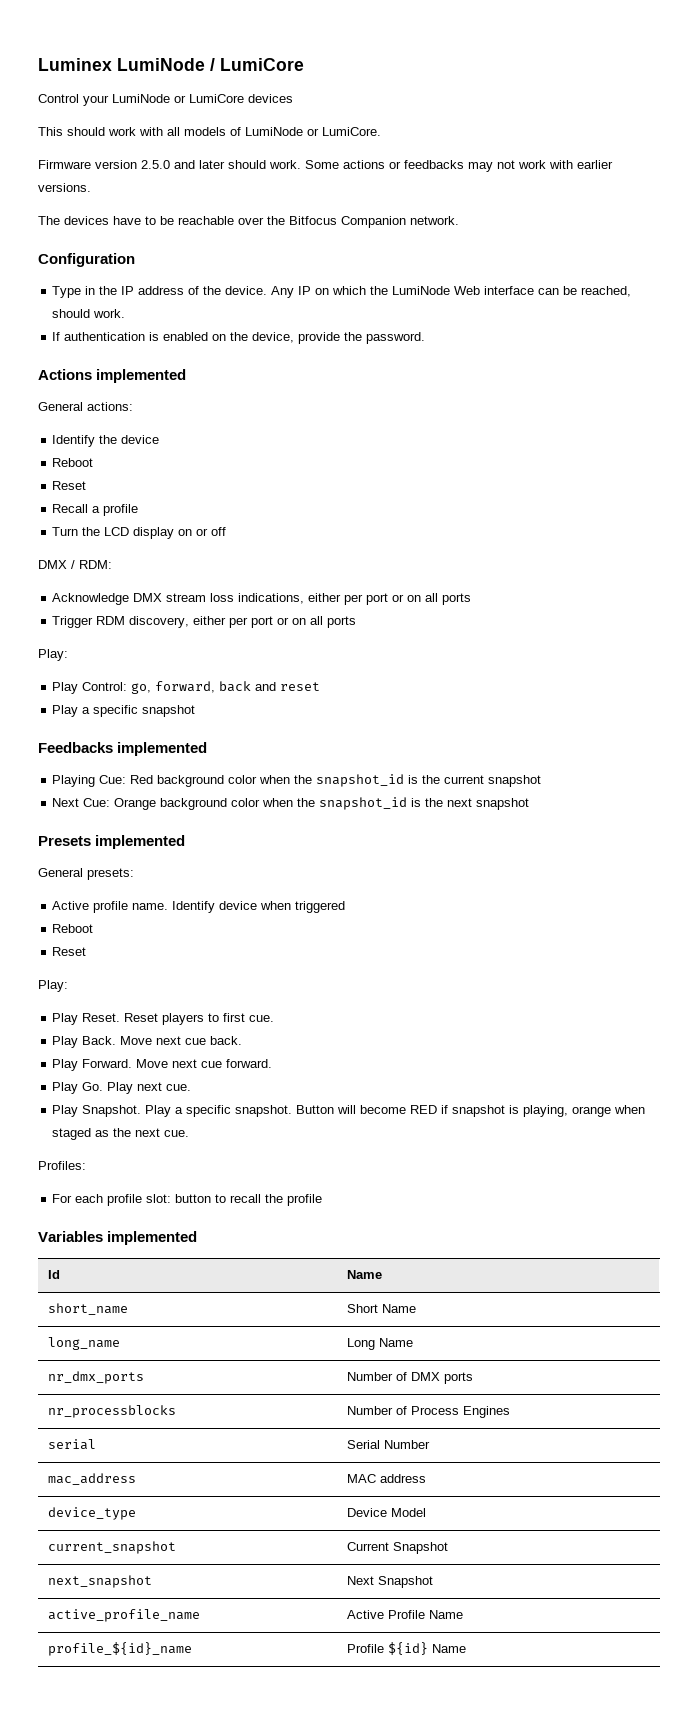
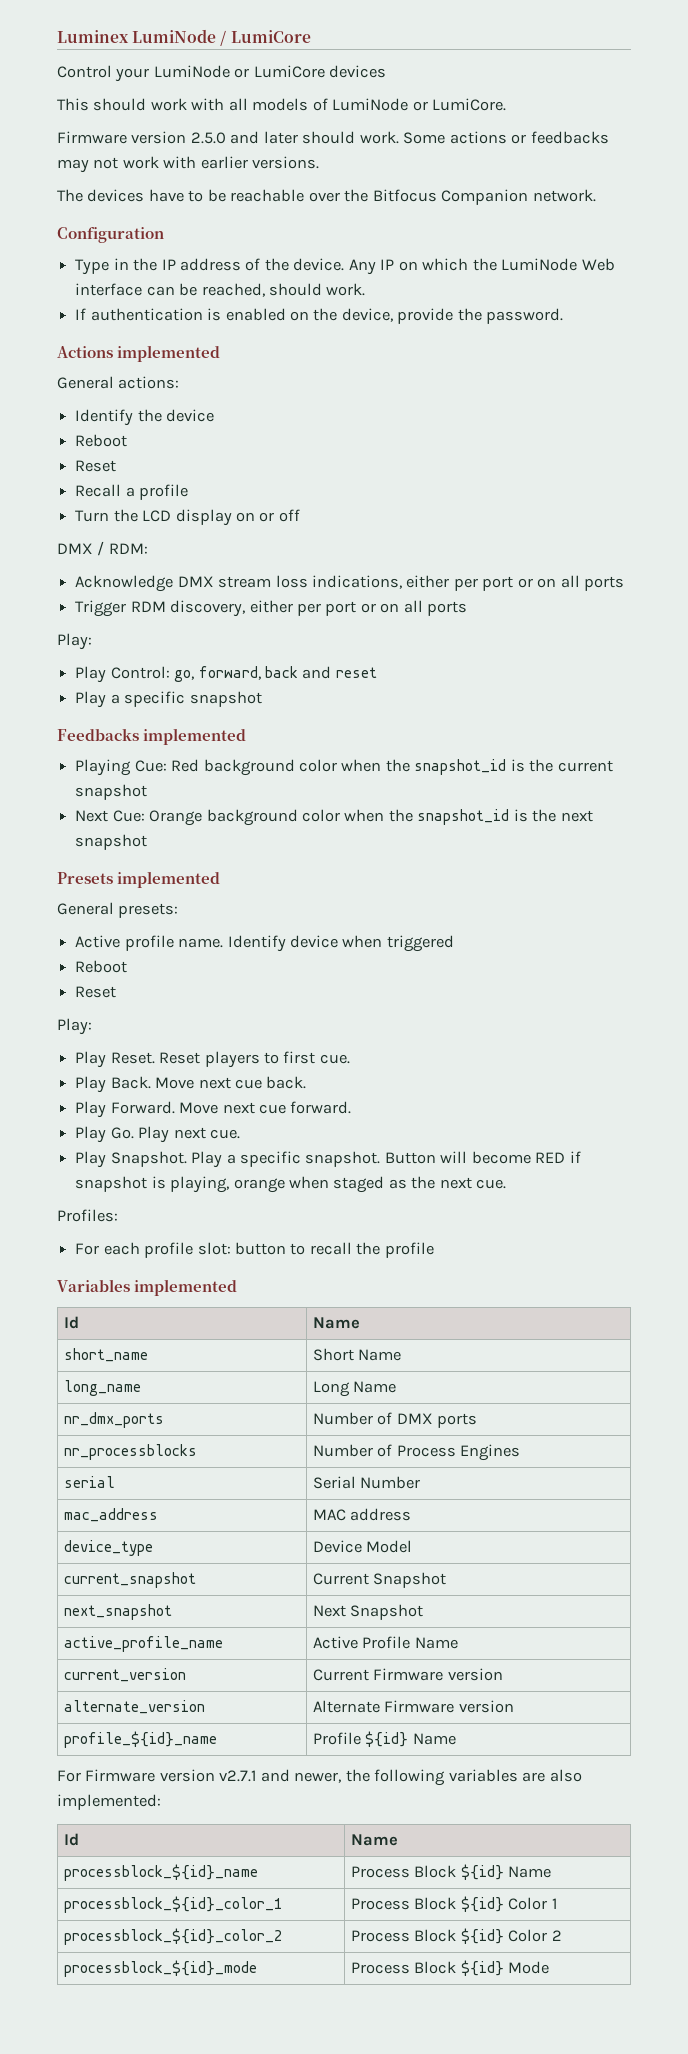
[47,1642,192,1656] [346,1642,466,1655] profile_${id}_name | Profile ${id} Name -> [63,1668,186,1682] [312,1668,503,1681] [63,1700,205,1714] [312,1700,514,1713] [63,1731,217,1748] [312,1731,456,1747] [57,1769,582,1786] [57,1794,161,1810] [63,1833,79,1846] [350,1834,398,1846] [63,1864,258,1881] [350,1864,552,1880] [63,1896,282,1913] [350,1896,557,1912] [63,1928,282,1945] [350,1928,562,1944] [63,1960,257,1977] [350,1960,550,1976] current_version | Current Firmware version // alternate_version | Alternate Firmware version // profile_${id}_name | Profile ${id} Name // For Firmware version v2.7.1 and newer, the following variables are also implemented: // Id | Name // processblock_${id}_name | Process Block ${id} Name // processblock_${id}_color_1 | Process Block ${id} Color 1 // processblock_${id}_color_2 | Process Block ${id} Color 2 // processblock_${id}_mode | Process Block ${id} Mode

